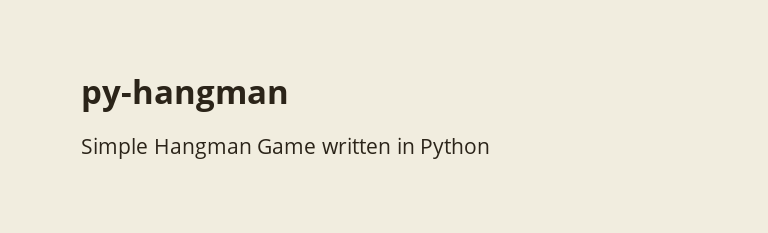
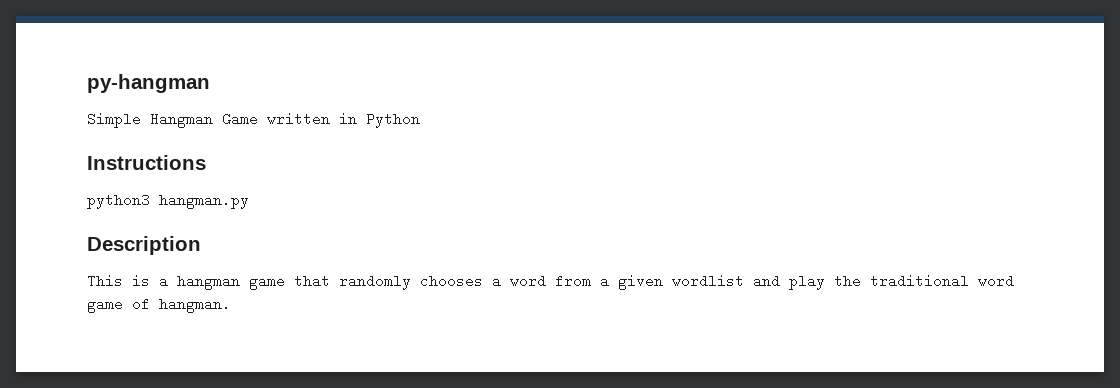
(491, 148) none -> [87,155,206,170] [87,193,249,209] [87,236,201,255] [87,274,1014,290] [87,297,231,313] // Instructions // python3 hangman.py // Description // This is a hangman game that randomly chooses a word from a given wordlist and play the traditional word game of hangman.

